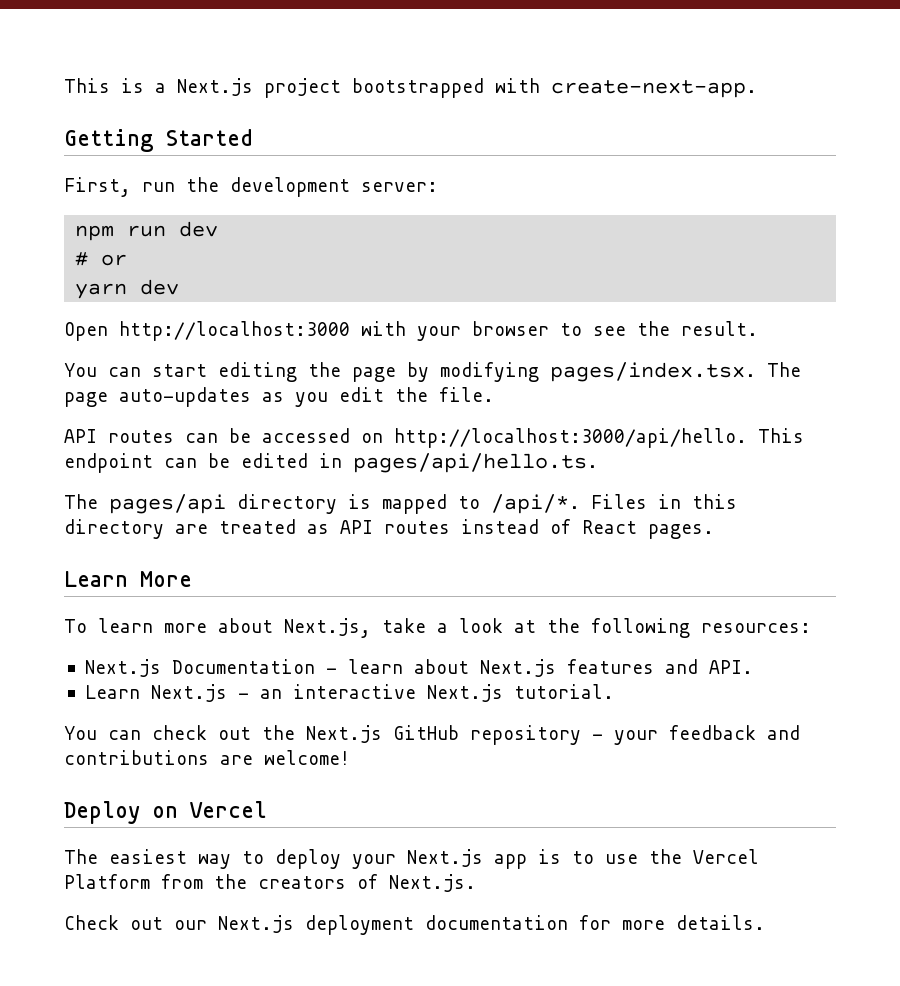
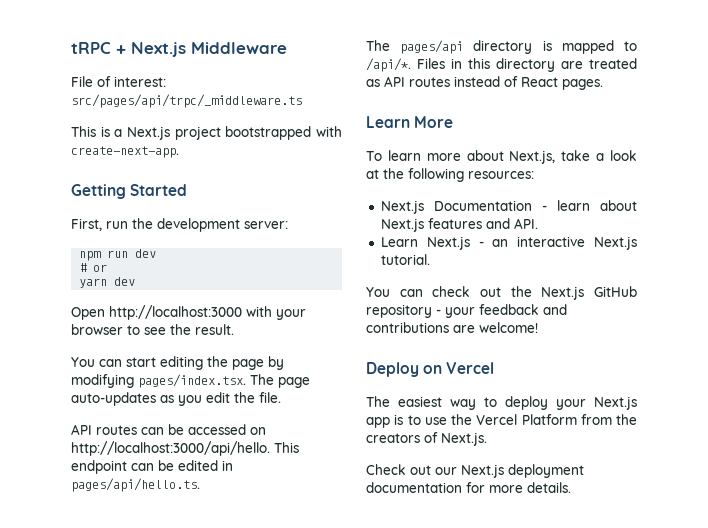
(64, 85) none -> [71,42,287,57] [71,76,166,87] [71,94,302,108] tRPC + Next.js Middleware // File of interest: src/pages/api/trpc/_middleware.ts //

